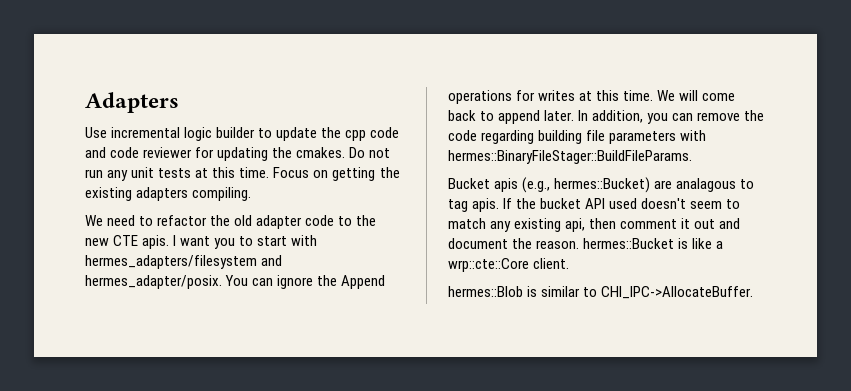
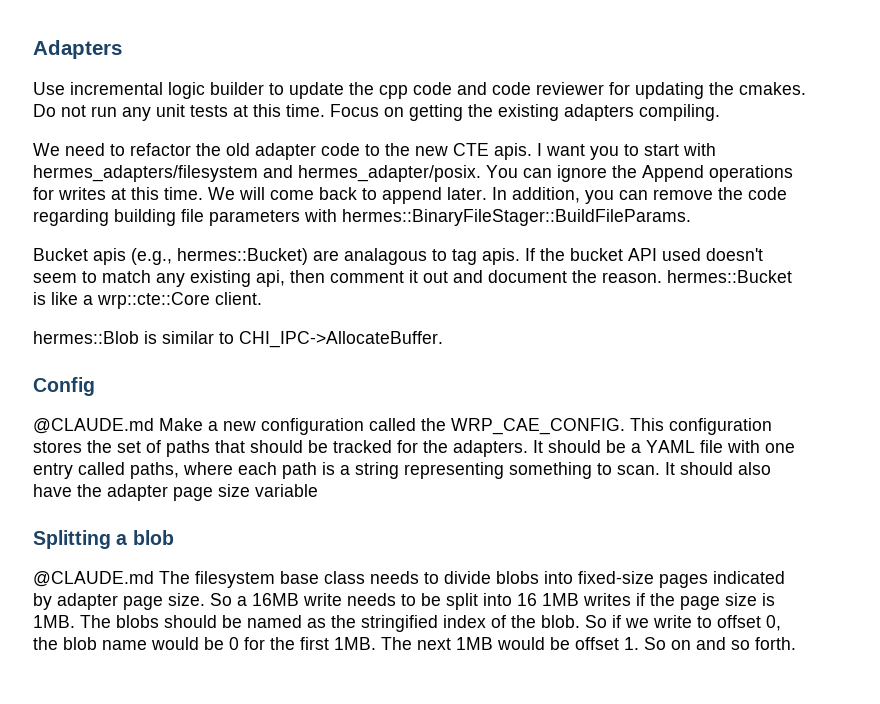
(754, 292) none -> [33,377,95,396] [33,418,772,435] [33,440,795,457] [33,462,771,479] [33,484,318,501] [33,530,174,549] [33,571,785,588] [33,593,775,610] [33,615,781,632] [33,637,796,650] // Config // @CLAUDE.md Make a new configuration called the WRP_CAE_CONFIG. This configuration stores the set of paths that should be tracked for the adapters. It should be a YAML file with one entry called paths, where each path is a string representing something to scan. It should also have the adapter page size variable // Splitting a blob // @CLAUDE.md The filesystem base class needs to divide blobs into fixed-size pages indicated by adapter page size. So a 16MB write needs to be split into 16 1MB writes if the page size is 1MB. The blobs should be named as the stringified index of the blob. So if we write to offset 0, the blob name would be 0 for the first 1MB. The next 1MB would be offset 1. So on and so forth.

